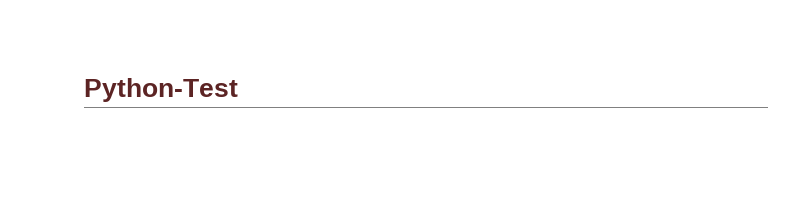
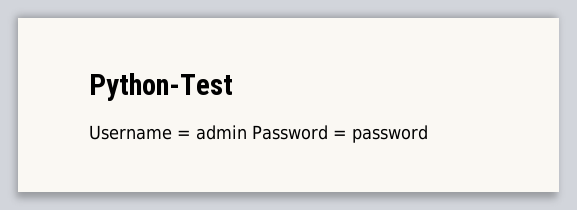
(238, 90) none -> [89,125,428,143] // Username = admin Password = password

